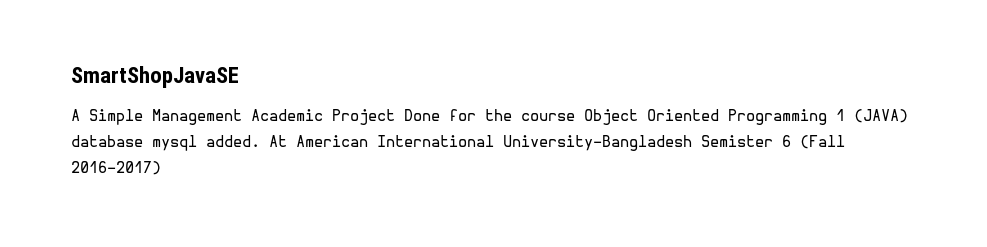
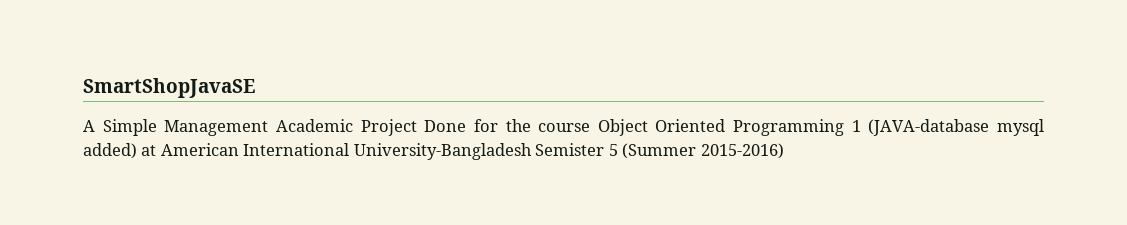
[854,109,908,123] [71,135,287,151] (JAVA) database mysql added. At -> [868,119,1044,136] [83,143,157,159] (JAVA-database mysql added) at
[782,135,845,149] [71,161,161,175] 6 (Fall 2016-2017) -> [608,143,784,159] 5 (Summer 2015-2016)

